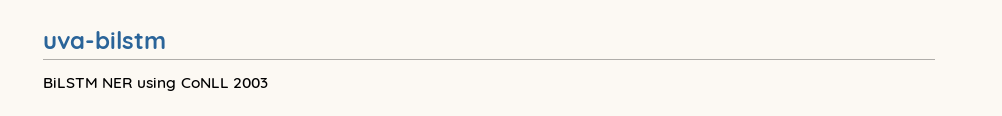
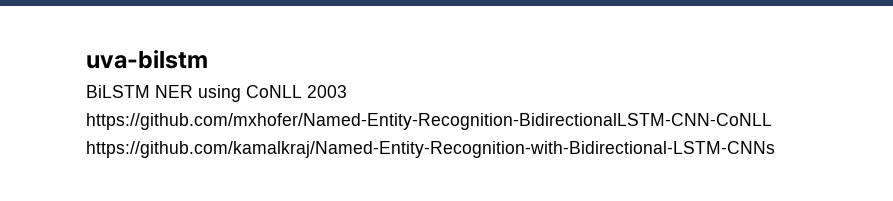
(268, 83) none -> [86,113,772,130] [86,141,775,158] // https://github.com/mxhofer/Named-Entity-Recognition-BidirectionalLSTM-CNN-CoNLL // https://github.com/kamalkraj/Named-Entity-Recognition-with-Bidirectional-LSTM-CNNs

